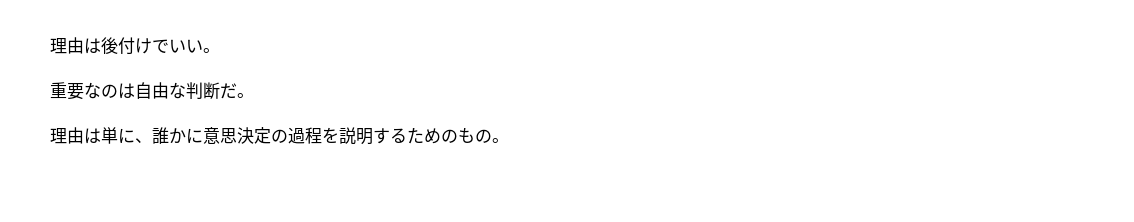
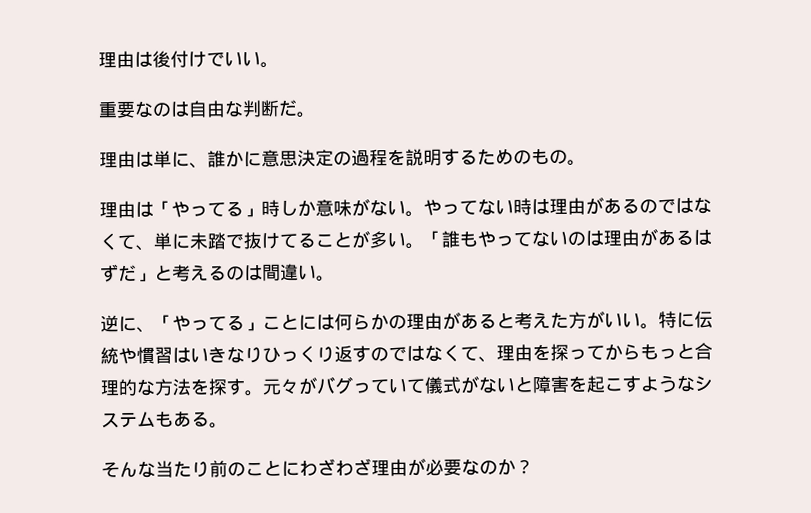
(509, 140) none -> [99,196,712,219] [99,228,712,251] [100,263,335,283] [100,310,713,333] [100,342,713,365] [100,374,713,397] [101,411,228,429] [101,457,534,478] // 理由は「やってる」時しか意味がない。やってない時は理由があるのではなくて、単に未踏で抜けてることが多い。「誰もやってないのは理由があるはずだ」と考えるのは間違い。 // 逆に、「やってる」ことには何らかの理由があると考えた方がいい。特に伝統や慣習はいきなりひっくり返すのではなくて、理由を探ってからもっと合理的な方法を探す。元々がバグっていて儀式がないと障害を起こすようなシステムもある。 // そんな当たり前のことにわざわざ理由が必要なのか？

